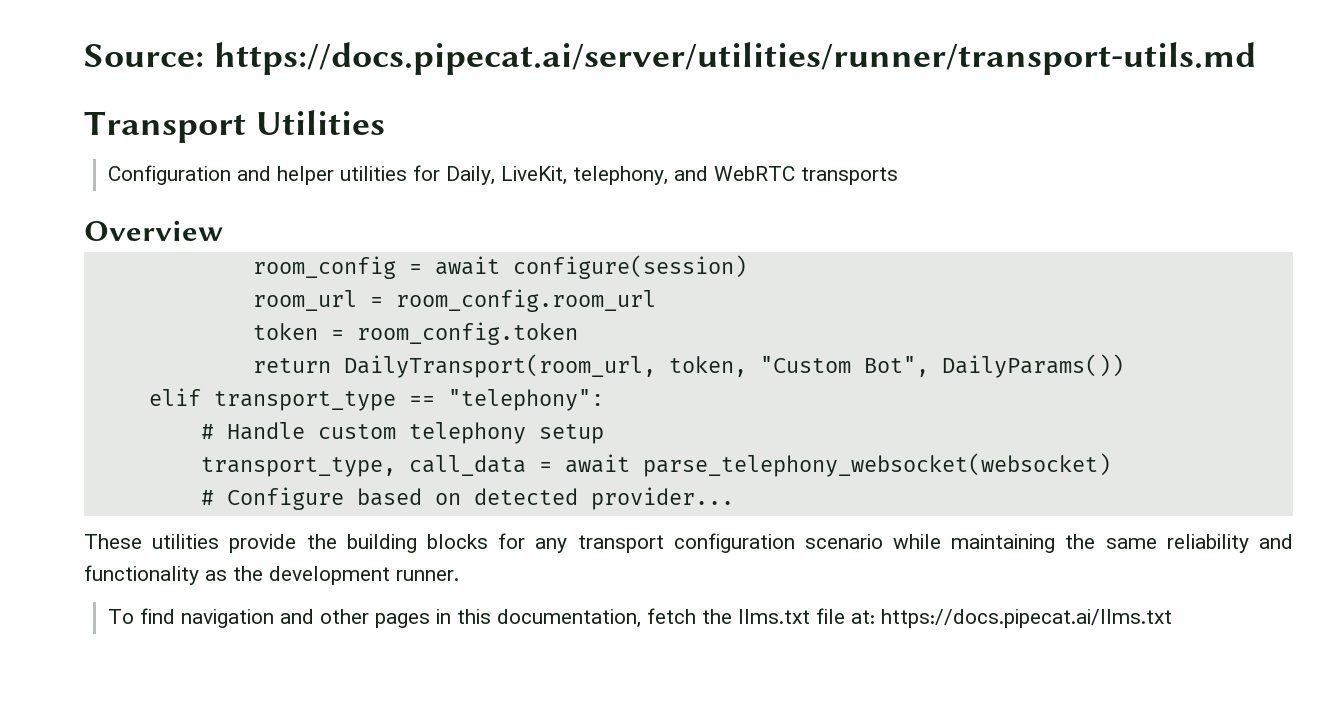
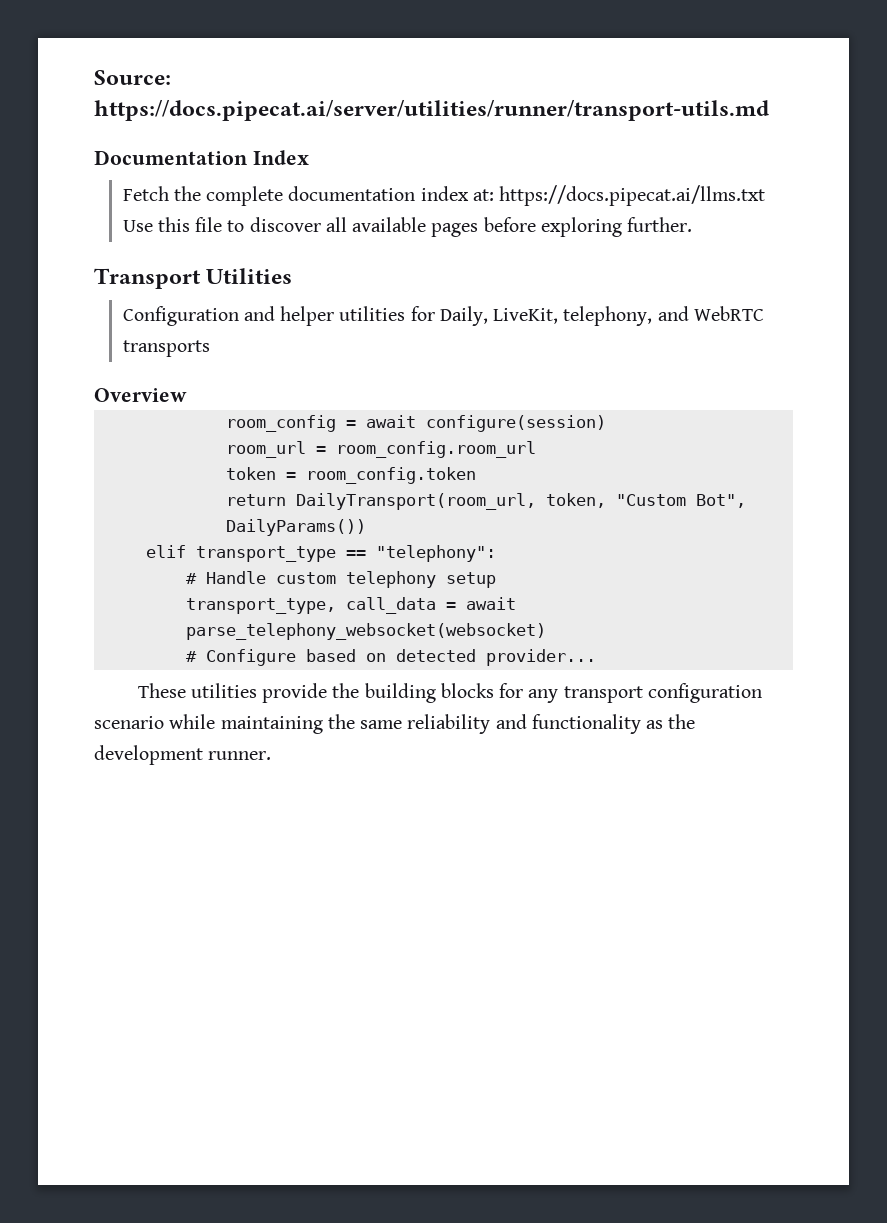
(1256, 58) none -> [94,150,309,165] [122,185,766,206] [122,217,693,237] // Documentation Index // Fetch the complete documentation index at: https://docs.pipecat.ai/llms.txt Use this file to discover all available pages before exploring further.
[108,608,1173,628] // To find navigation and other pages in this documentation, fetch the llms.txt file at: https://docs.pipecat.ai/llms.txt -> (272, 755) none

